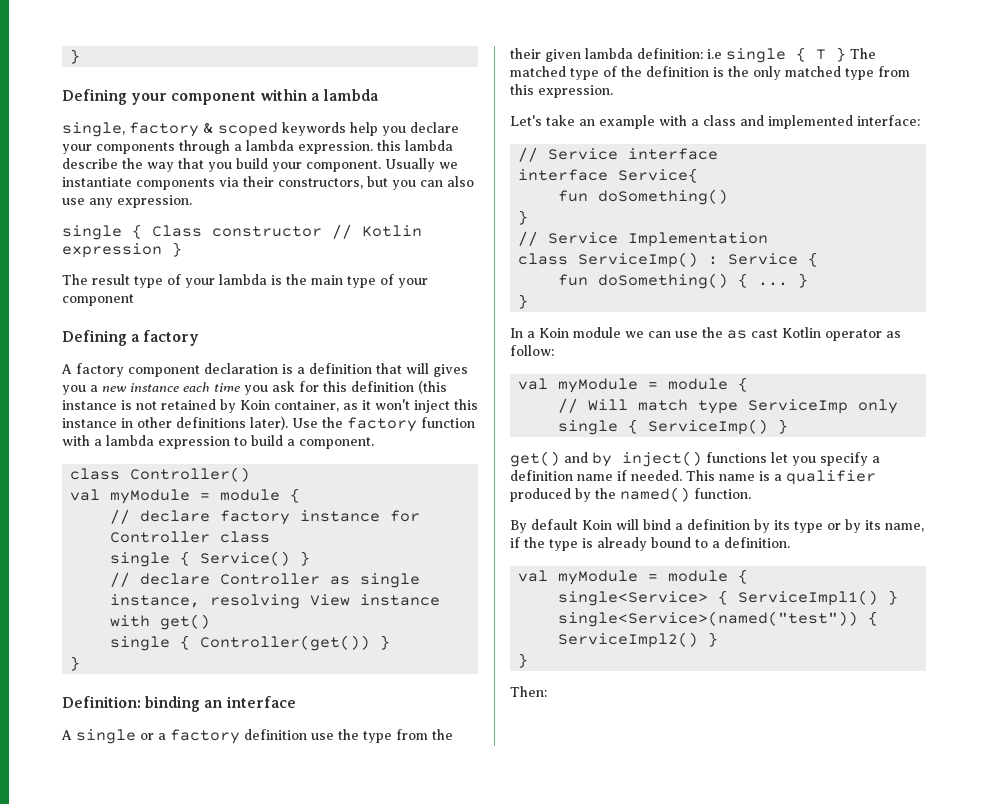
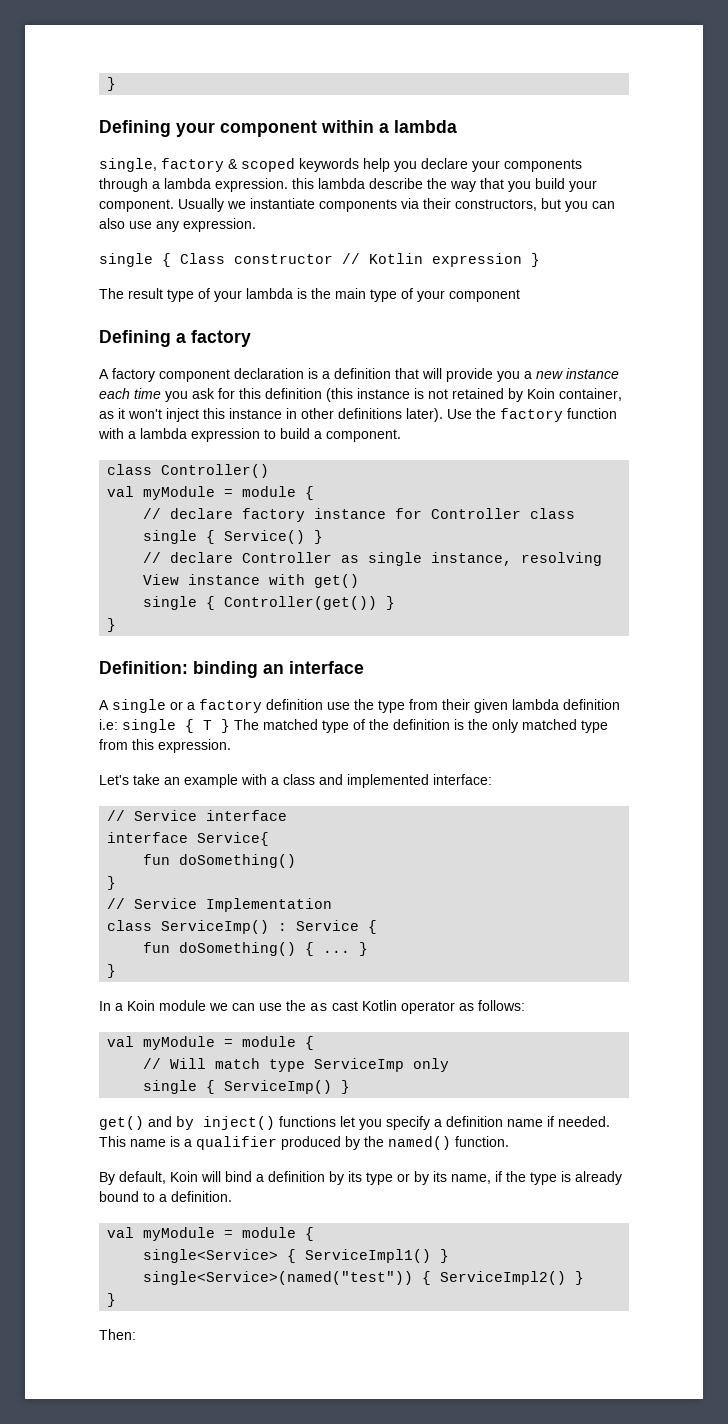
[433,364,468,377] gives -> [446,368,493,382] provide
[432,729,453,740] the -> (438, 704) none
[637,48,722,59] definition: i.e -> [563,699,620,710] [99,719,118,730] definition i.e:
[510,345,554,356] follow: -> [478,1000,525,1011] follows:
[531,519,578,530] default -> [119,1171,166,1184] default,

